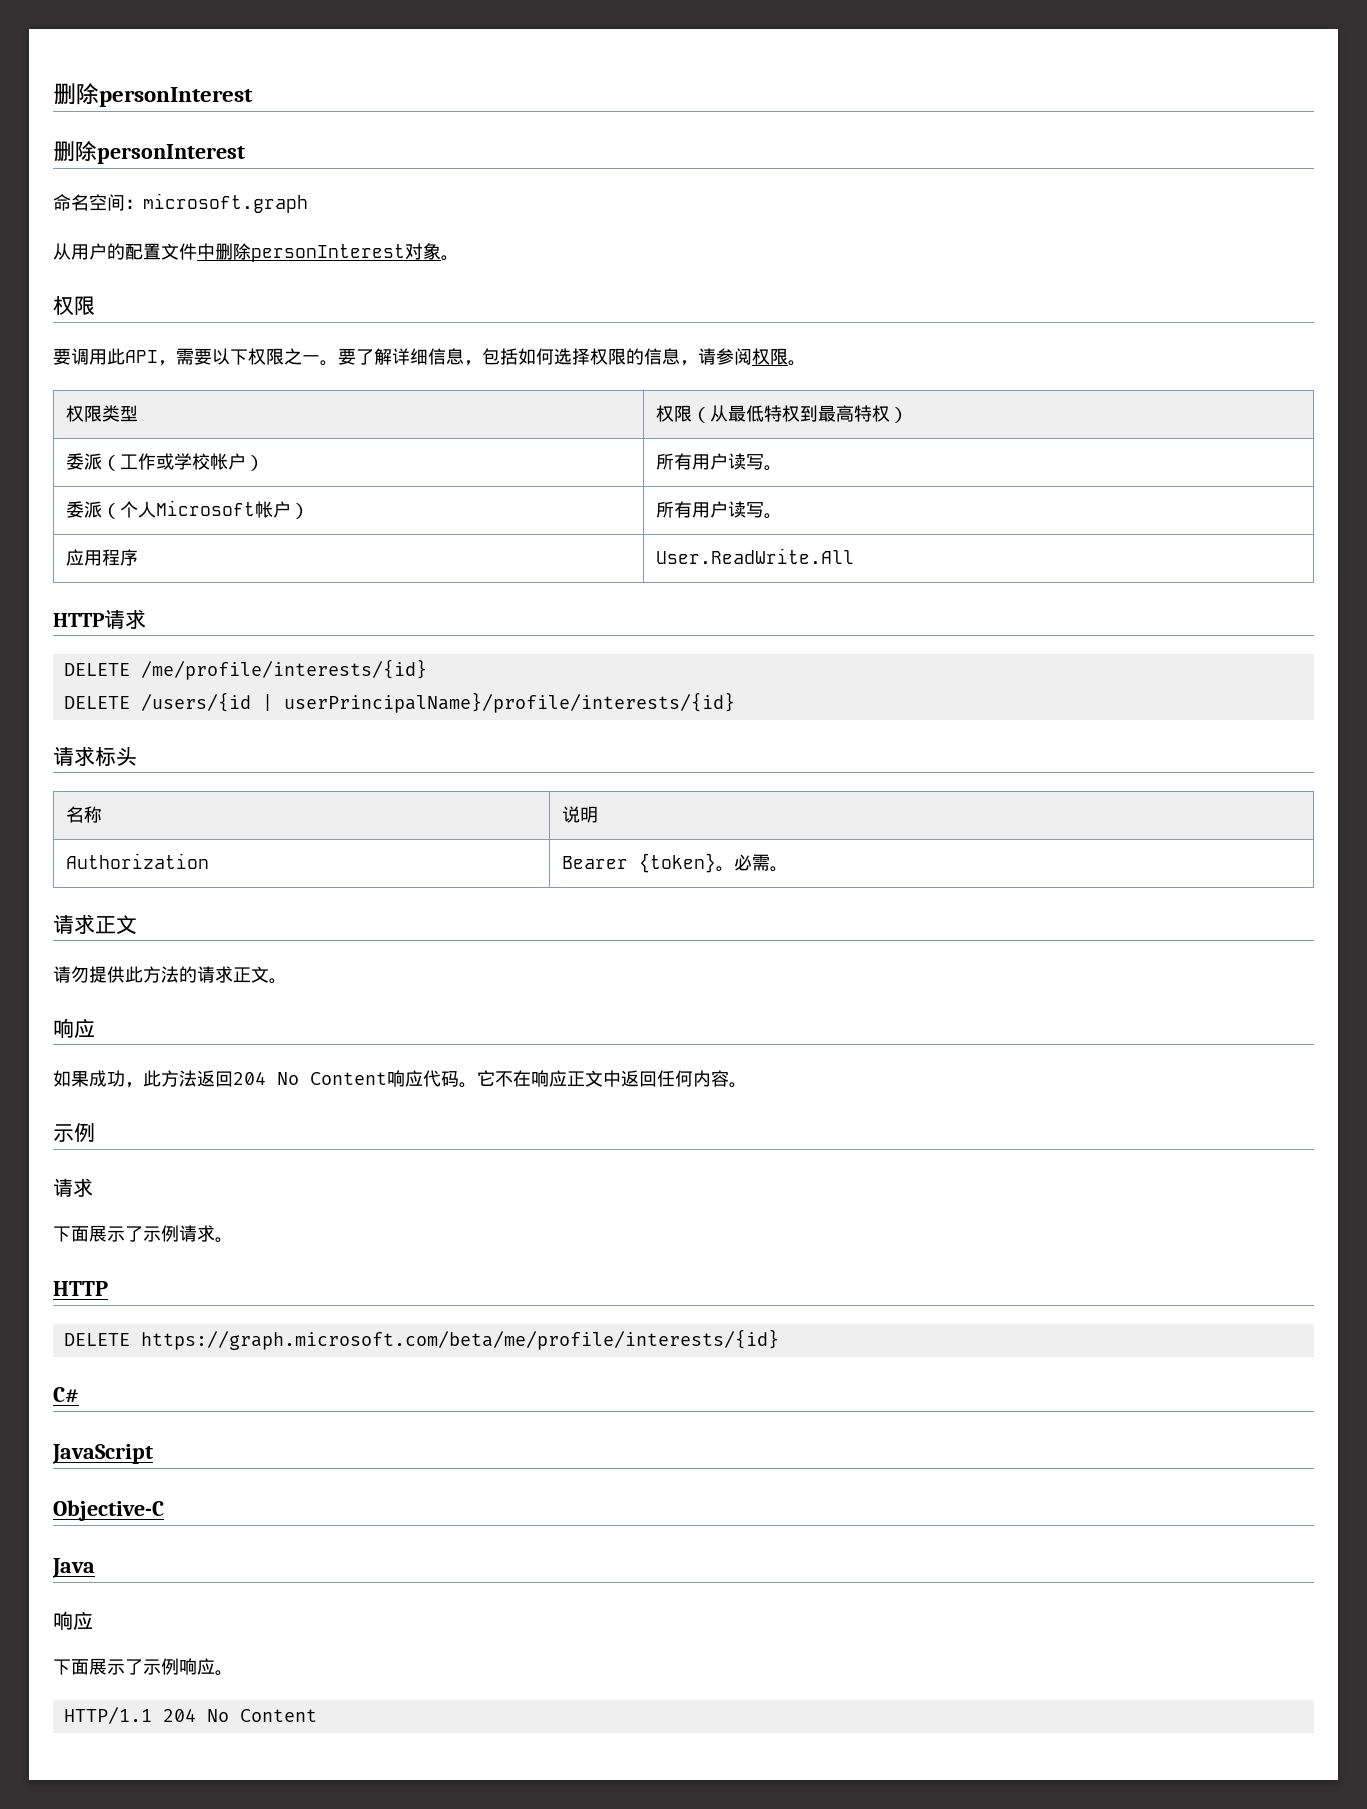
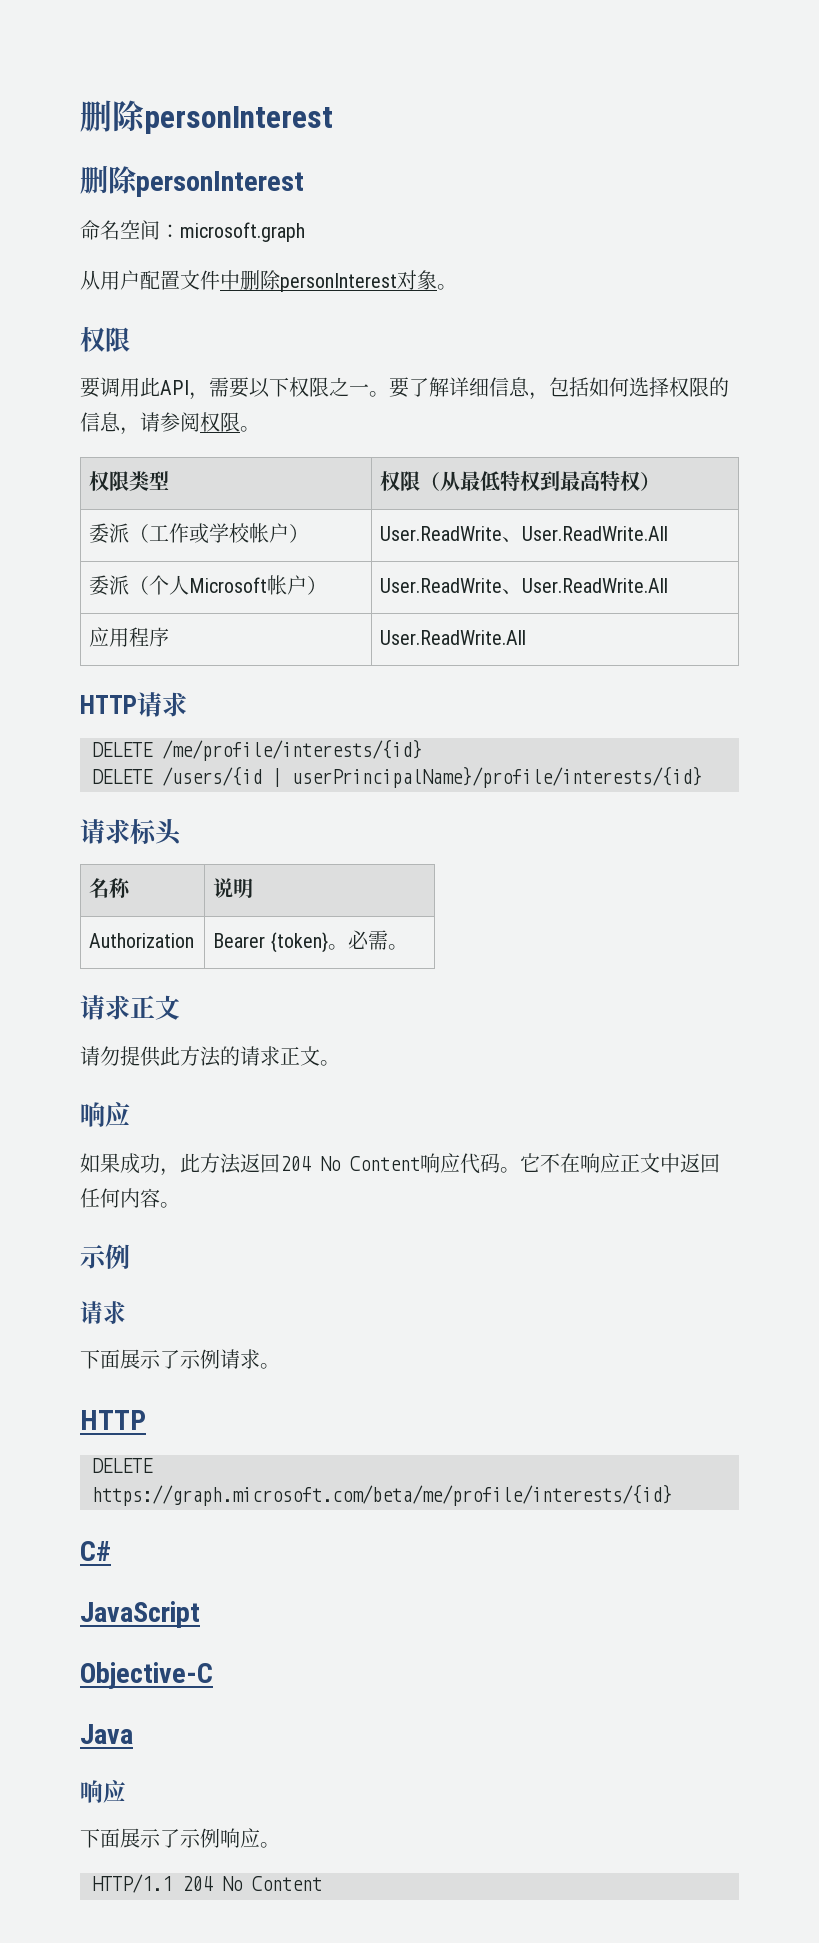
[107,243,125,260] 的 -> (140, 280) none
[655,453,782,471] 所有用户读写。 -> [380,526,669,542] User.ReadWrite、User.ReadWrite.All
[655,501,782,519] 所有用户读写。 -> [380,578,669,594] User.ReadWrite、User.ReadWrite.All

